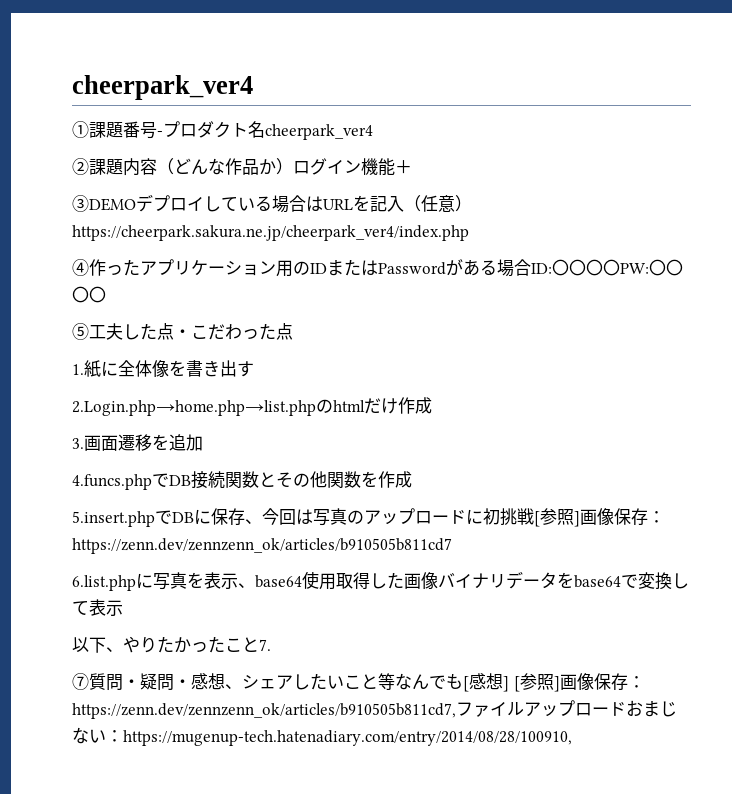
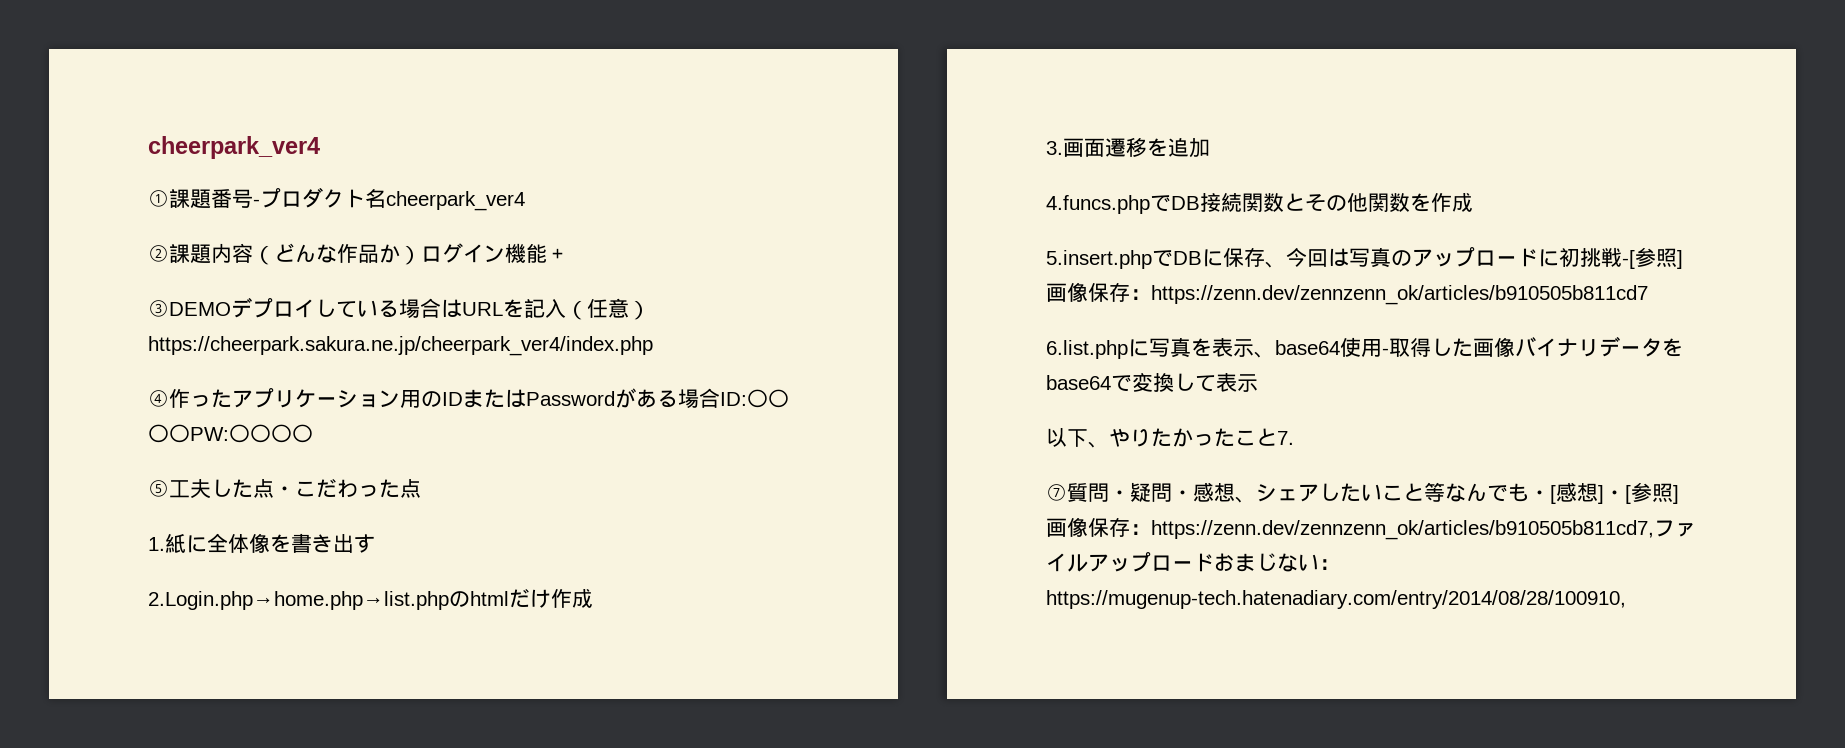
[534,511,540,527] [ -> [1622,250,1635,269] -[
(336, 581) none -> [1382,348,1389,355] -
(463, 681) none -> [1529,490,1550,500] ・
(509, 684) none -> [1604,490,1625,500] ・

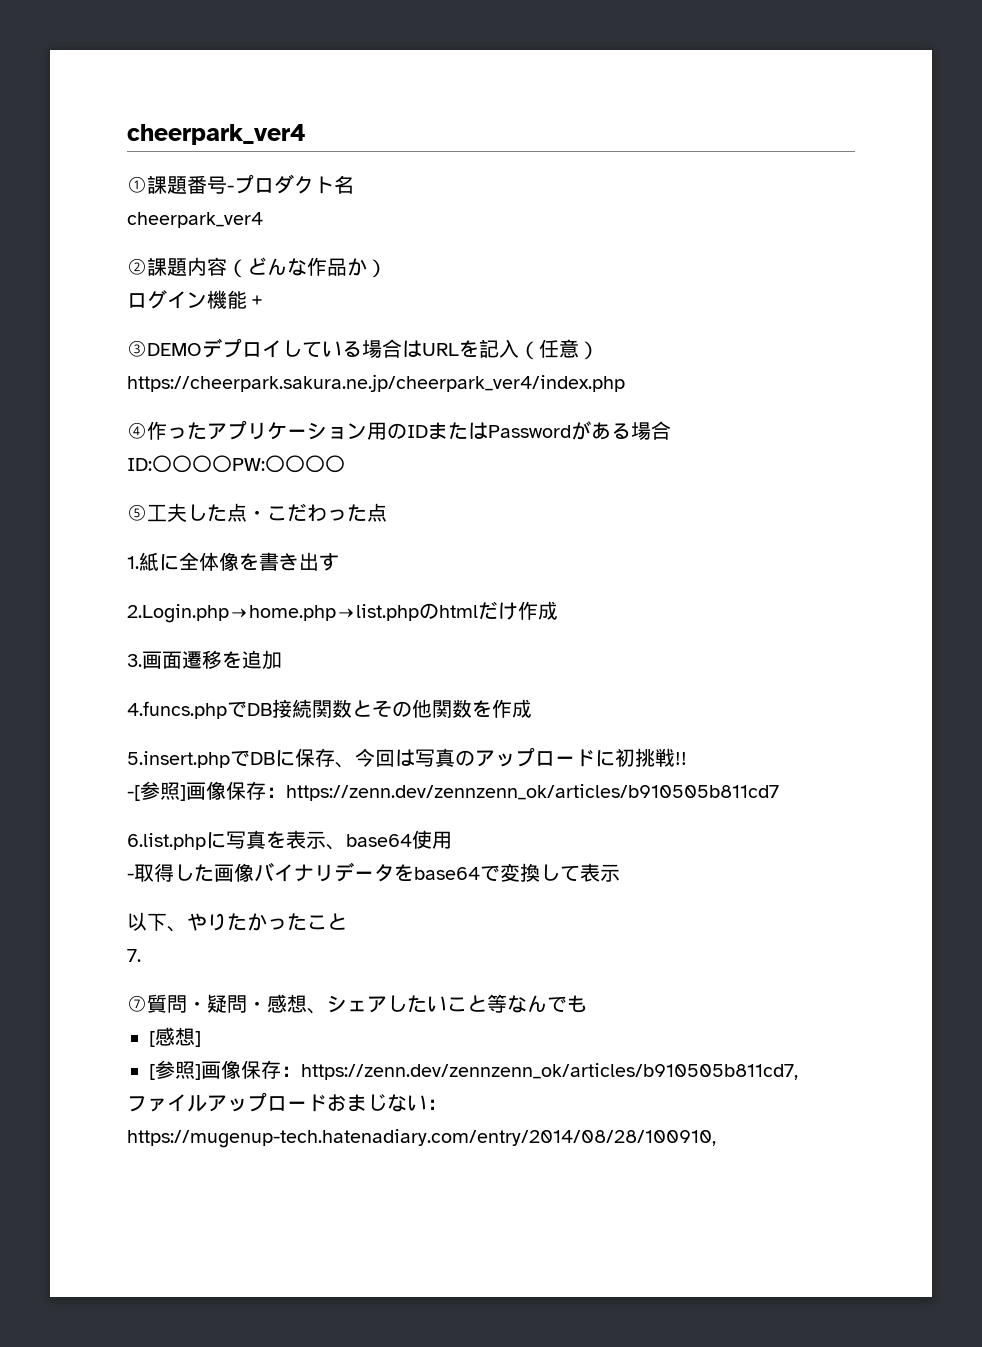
(386, 198) none -> (354, 184) //
(421, 255) none -> (387, 268) //
(720, 398) none -> (671, 430) //
(1622, 257) none -> [675,752,687,765] !! //
(1382, 348) none -> (452, 840) //
(1277, 437) none -> (347, 921) //
[1529,490,1550,500] ・ -> (587, 1004) //
[1604,490,1625,500] ・ -> (201, 1039) //
(1654, 530) none -> (798, 1071) //

